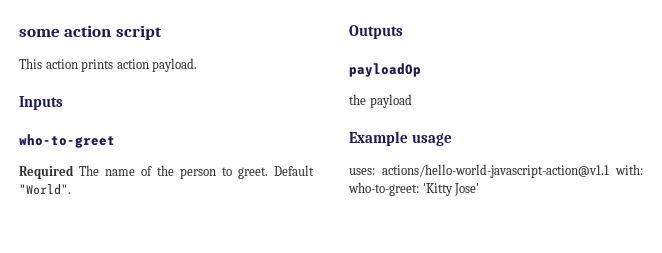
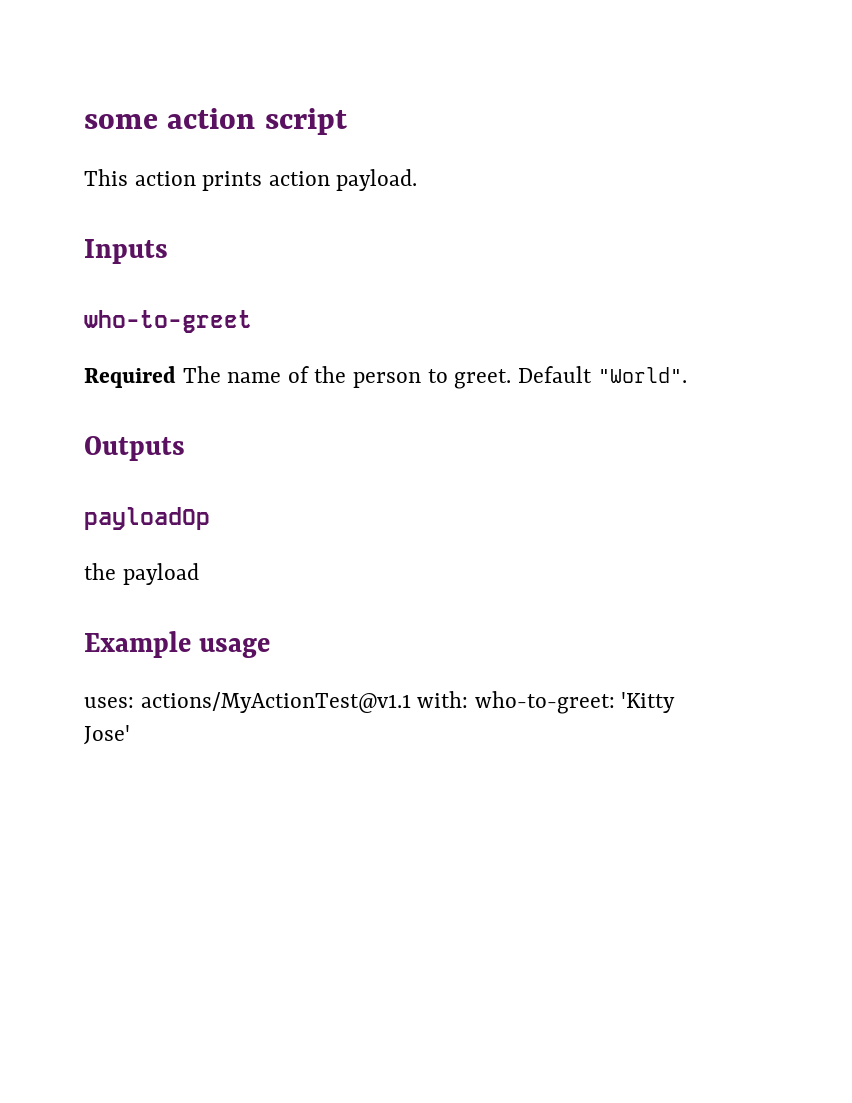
[382,164,609,178] actions/hello-world-javascript-action@v1.1 -> [140,692,411,713] actions/MyActionTest@v1.1

